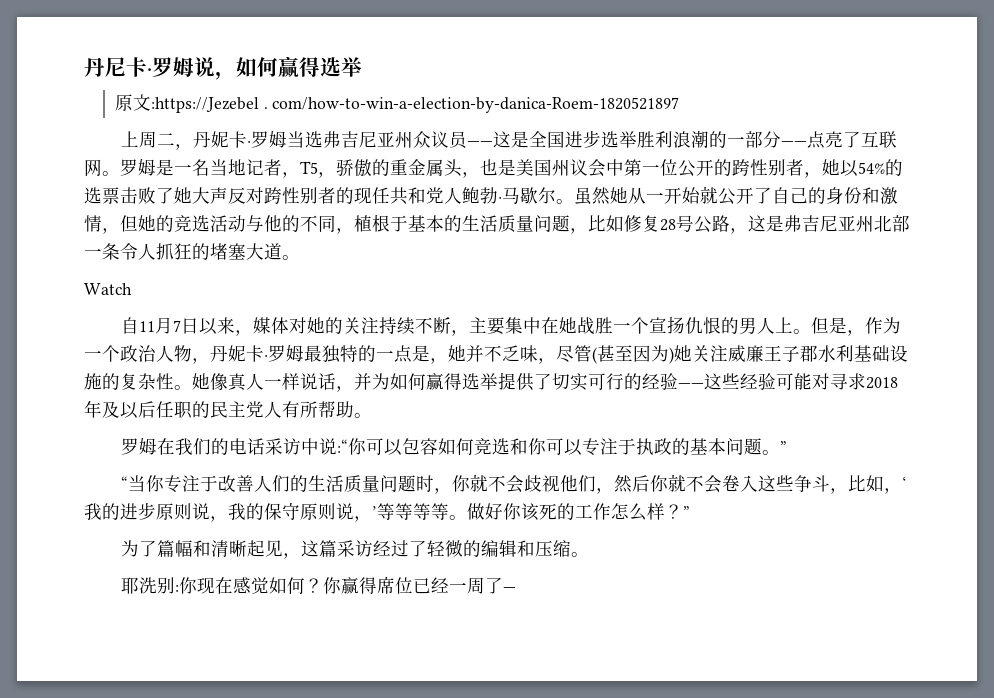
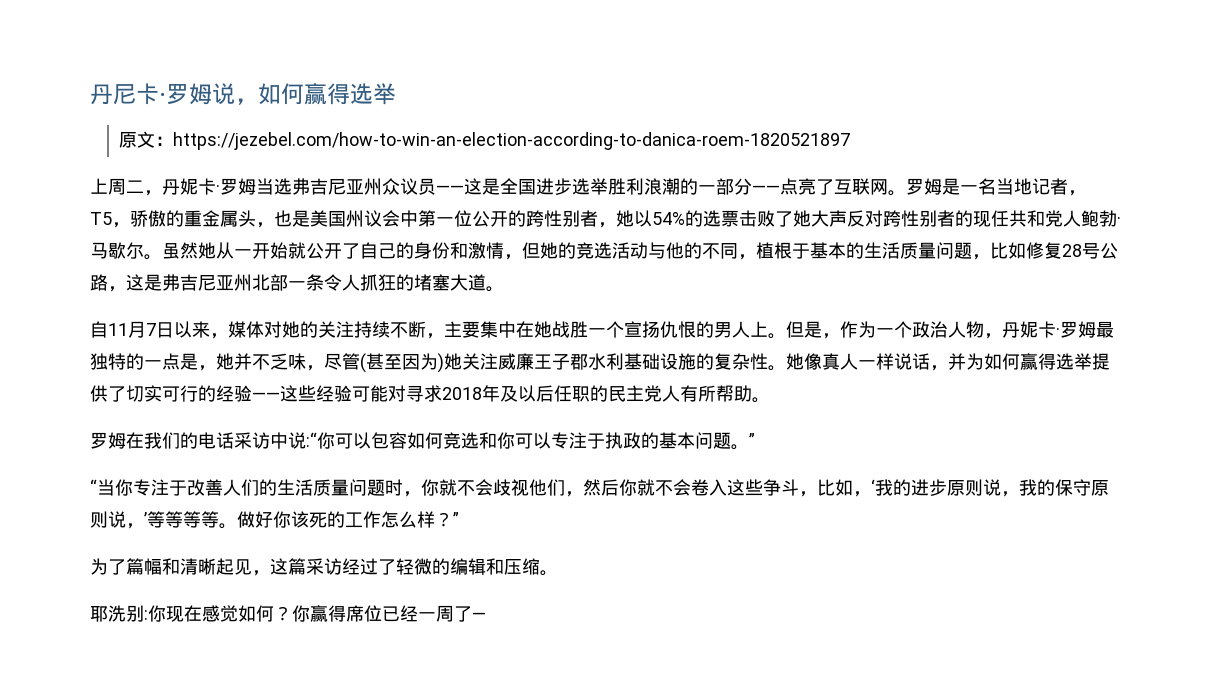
[150,97,680,113] :https://Jezebel . com/how-to-win-a-election-by-danica-Roem-1820521897 -> [155,132,851,150] ：https://jezebel.com/how-to-win-an-election-according-to-danica-roem-1820521897
[84,283,132,295] // Watch -> (504, 289) none

